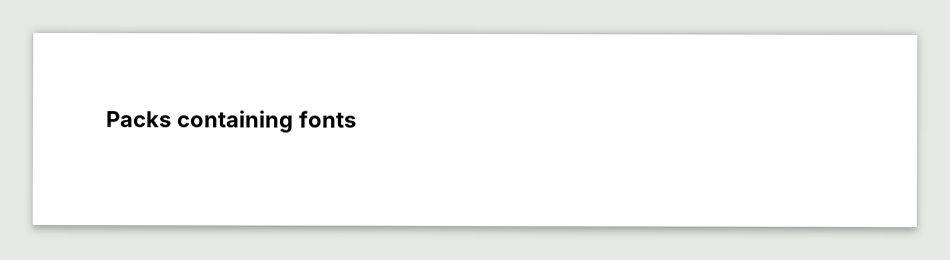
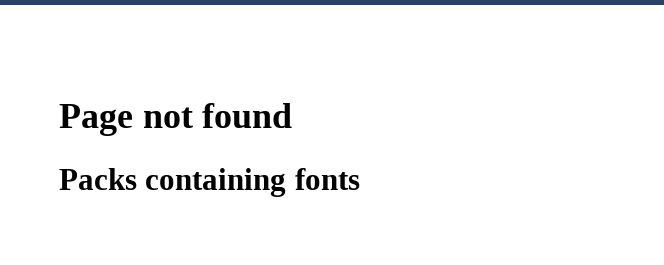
(106, 119) none -> [59,103,293,136] Page not found //

